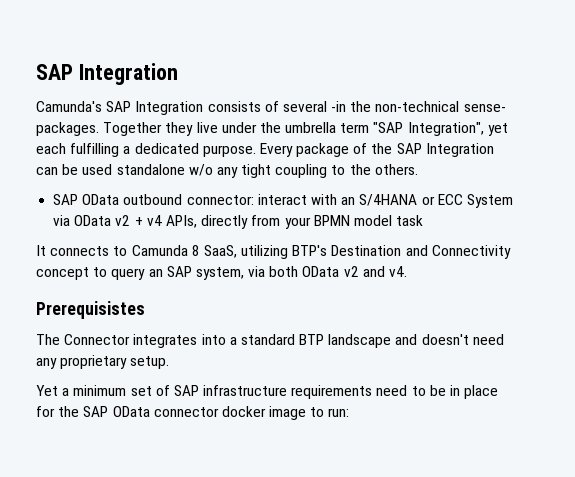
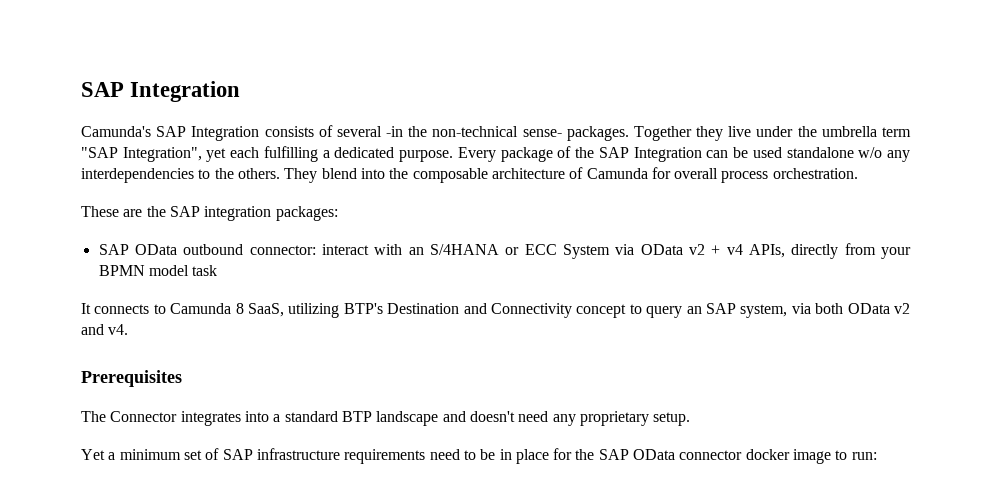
[241,164,328,178] tight coupling -> [81,168,194,183] interdependencies
(418, 169) none -> [284,167,858,183] [81,206,338,221] They blend into the composable architecture of Camunda for overall process orchestration. // These are the SAP integration packages:
[36,301,145,319] Prerequisistes -> [81,370,182,387] Prerequisites

